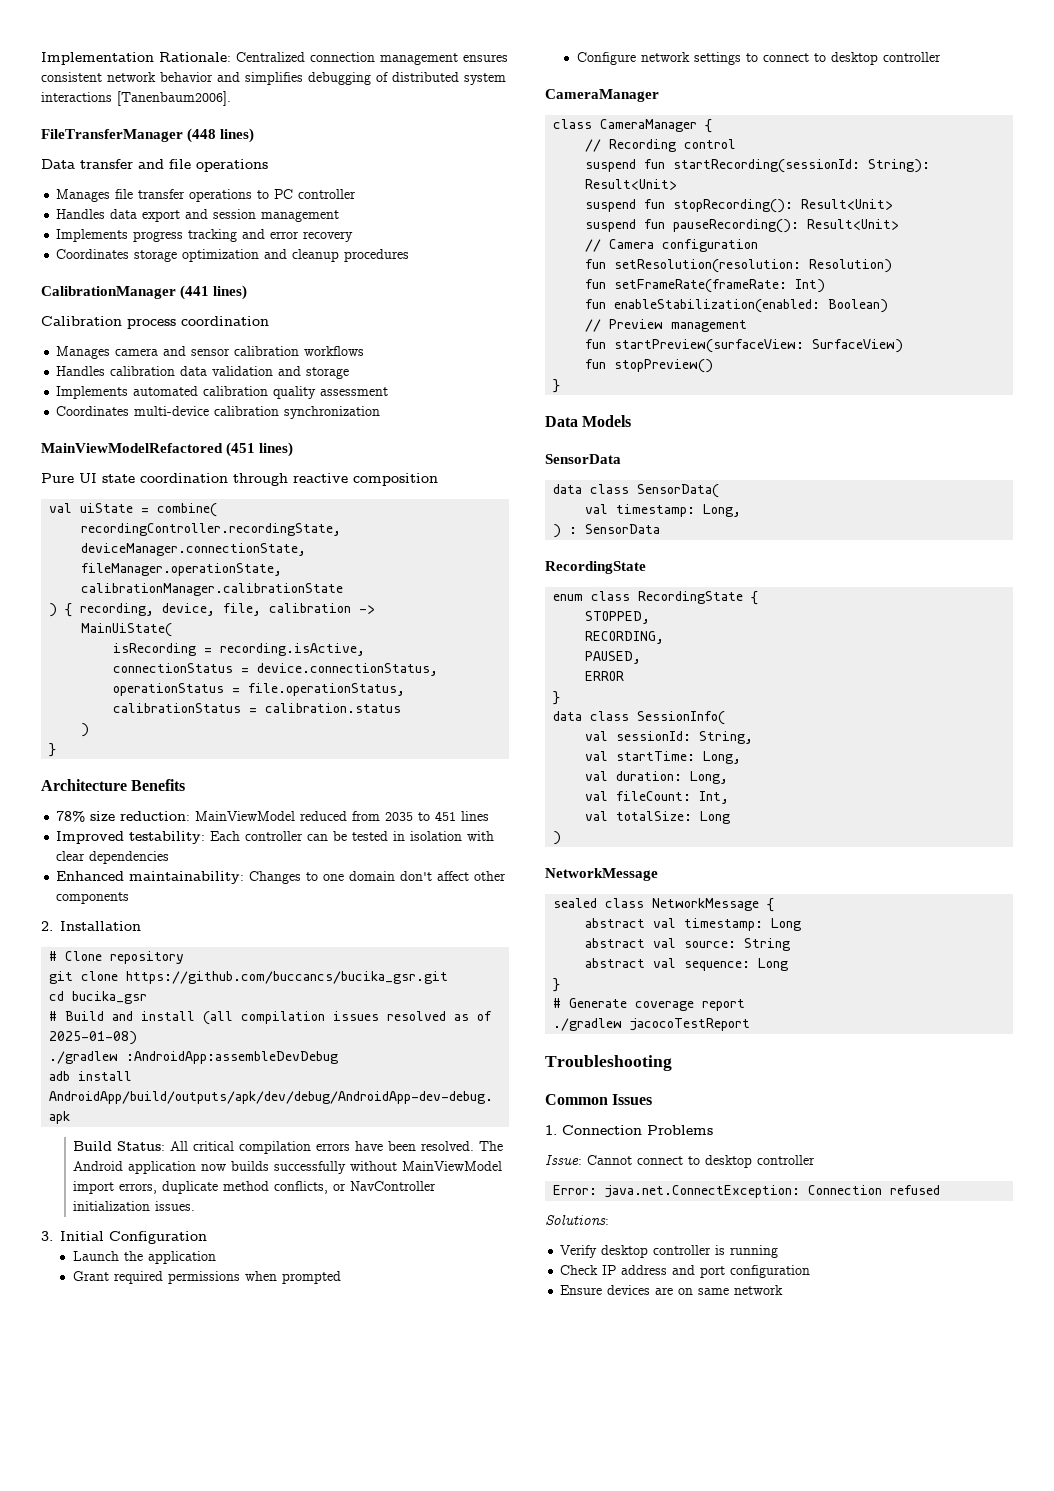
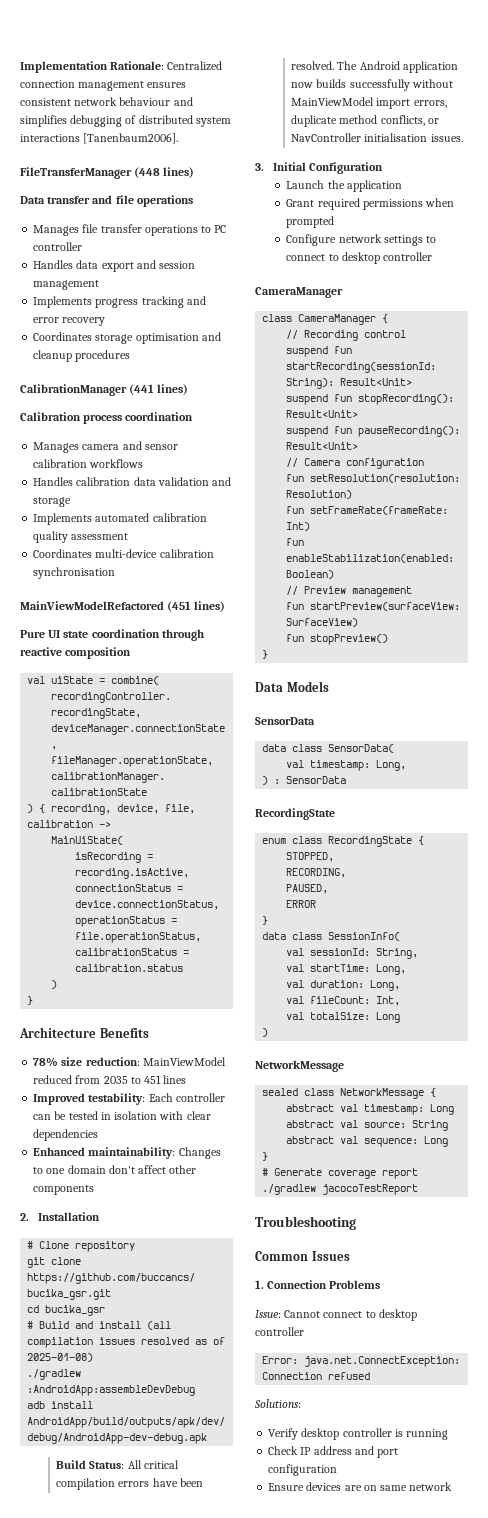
[160,72,213,82] behavior -> [119,97,171,106] behaviour
[182,249,260,262] optimization -> [135,333,199,344] optimisation
[284,406,381,419] synchronization -> [33,567,116,579] synchronisation
[73,1201,151,1211] initialization -> [364,133,428,142] initialisation

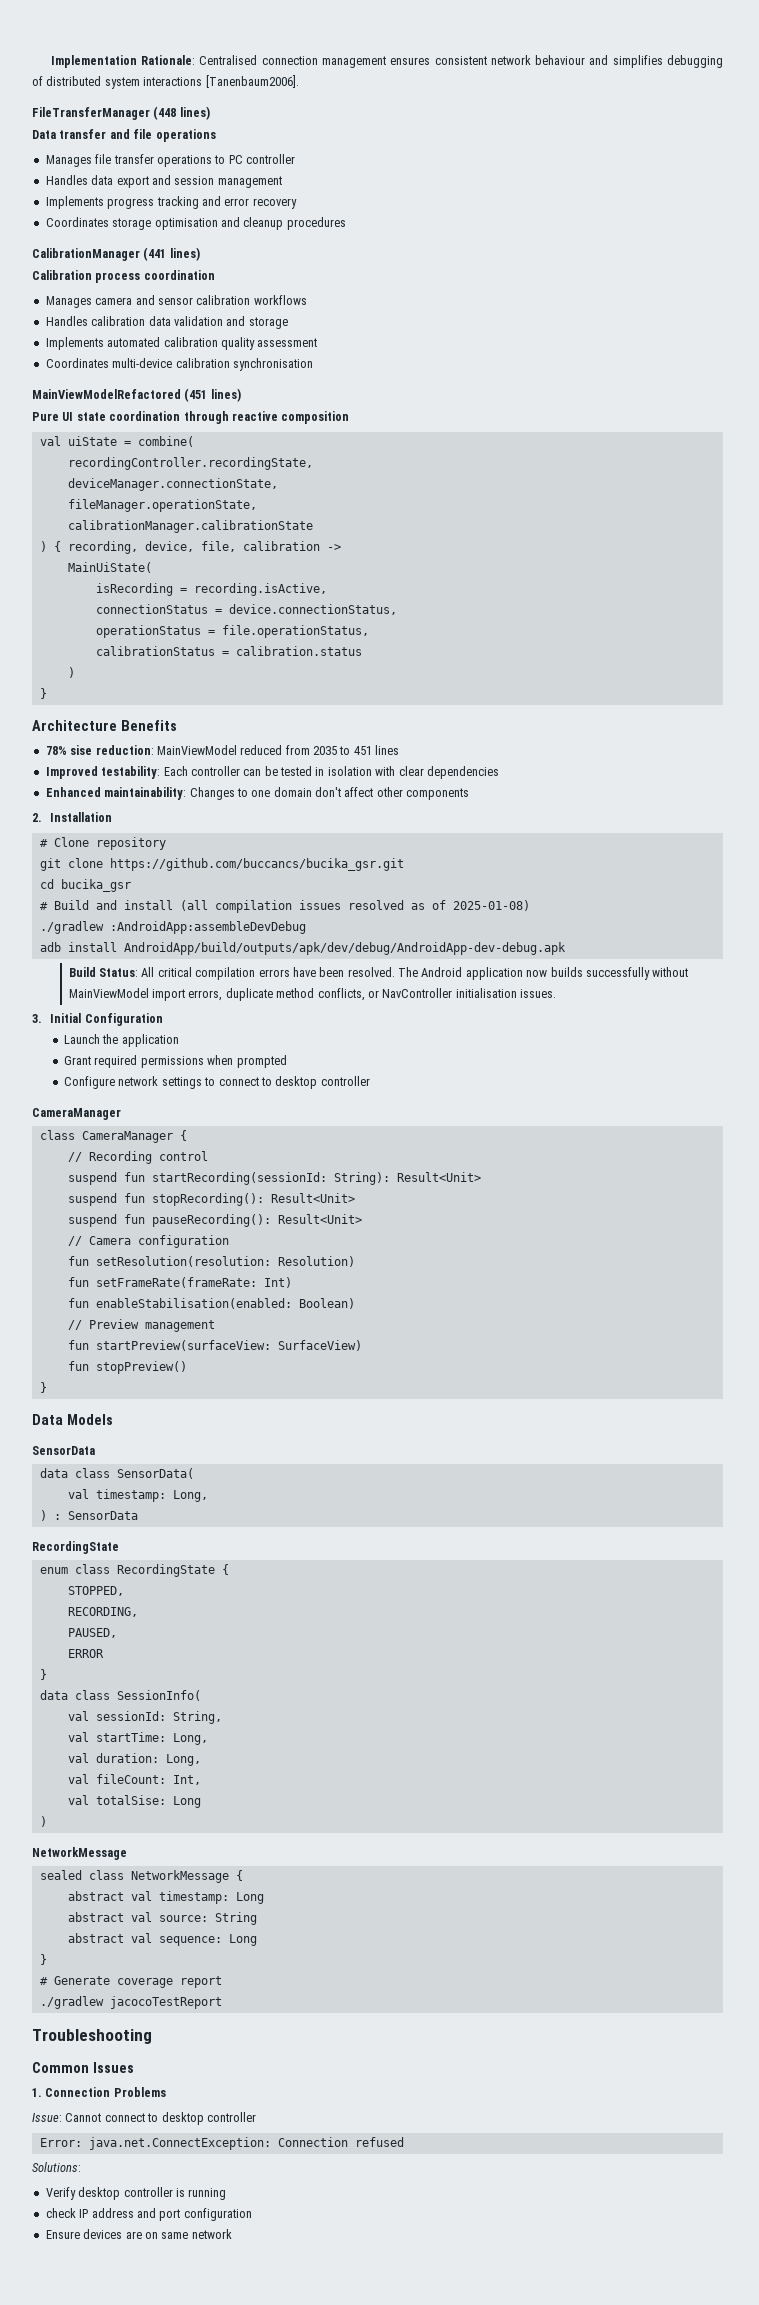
[167,61,223,71] Centralized -> [199,55,258,65] Centralised
[61,1057,83,1066] size -> [70,745,93,755] sise
[286,554,455,563] enableStabilization(enabled: -> [95,1298,292,1309] enableStabilisation(enabled:
[310,1012,371,1020] totalSize: -> [95,1795,166,1805] totalSise:
[268,1446,299,1455] Check -> [45,2208,76,2218] check

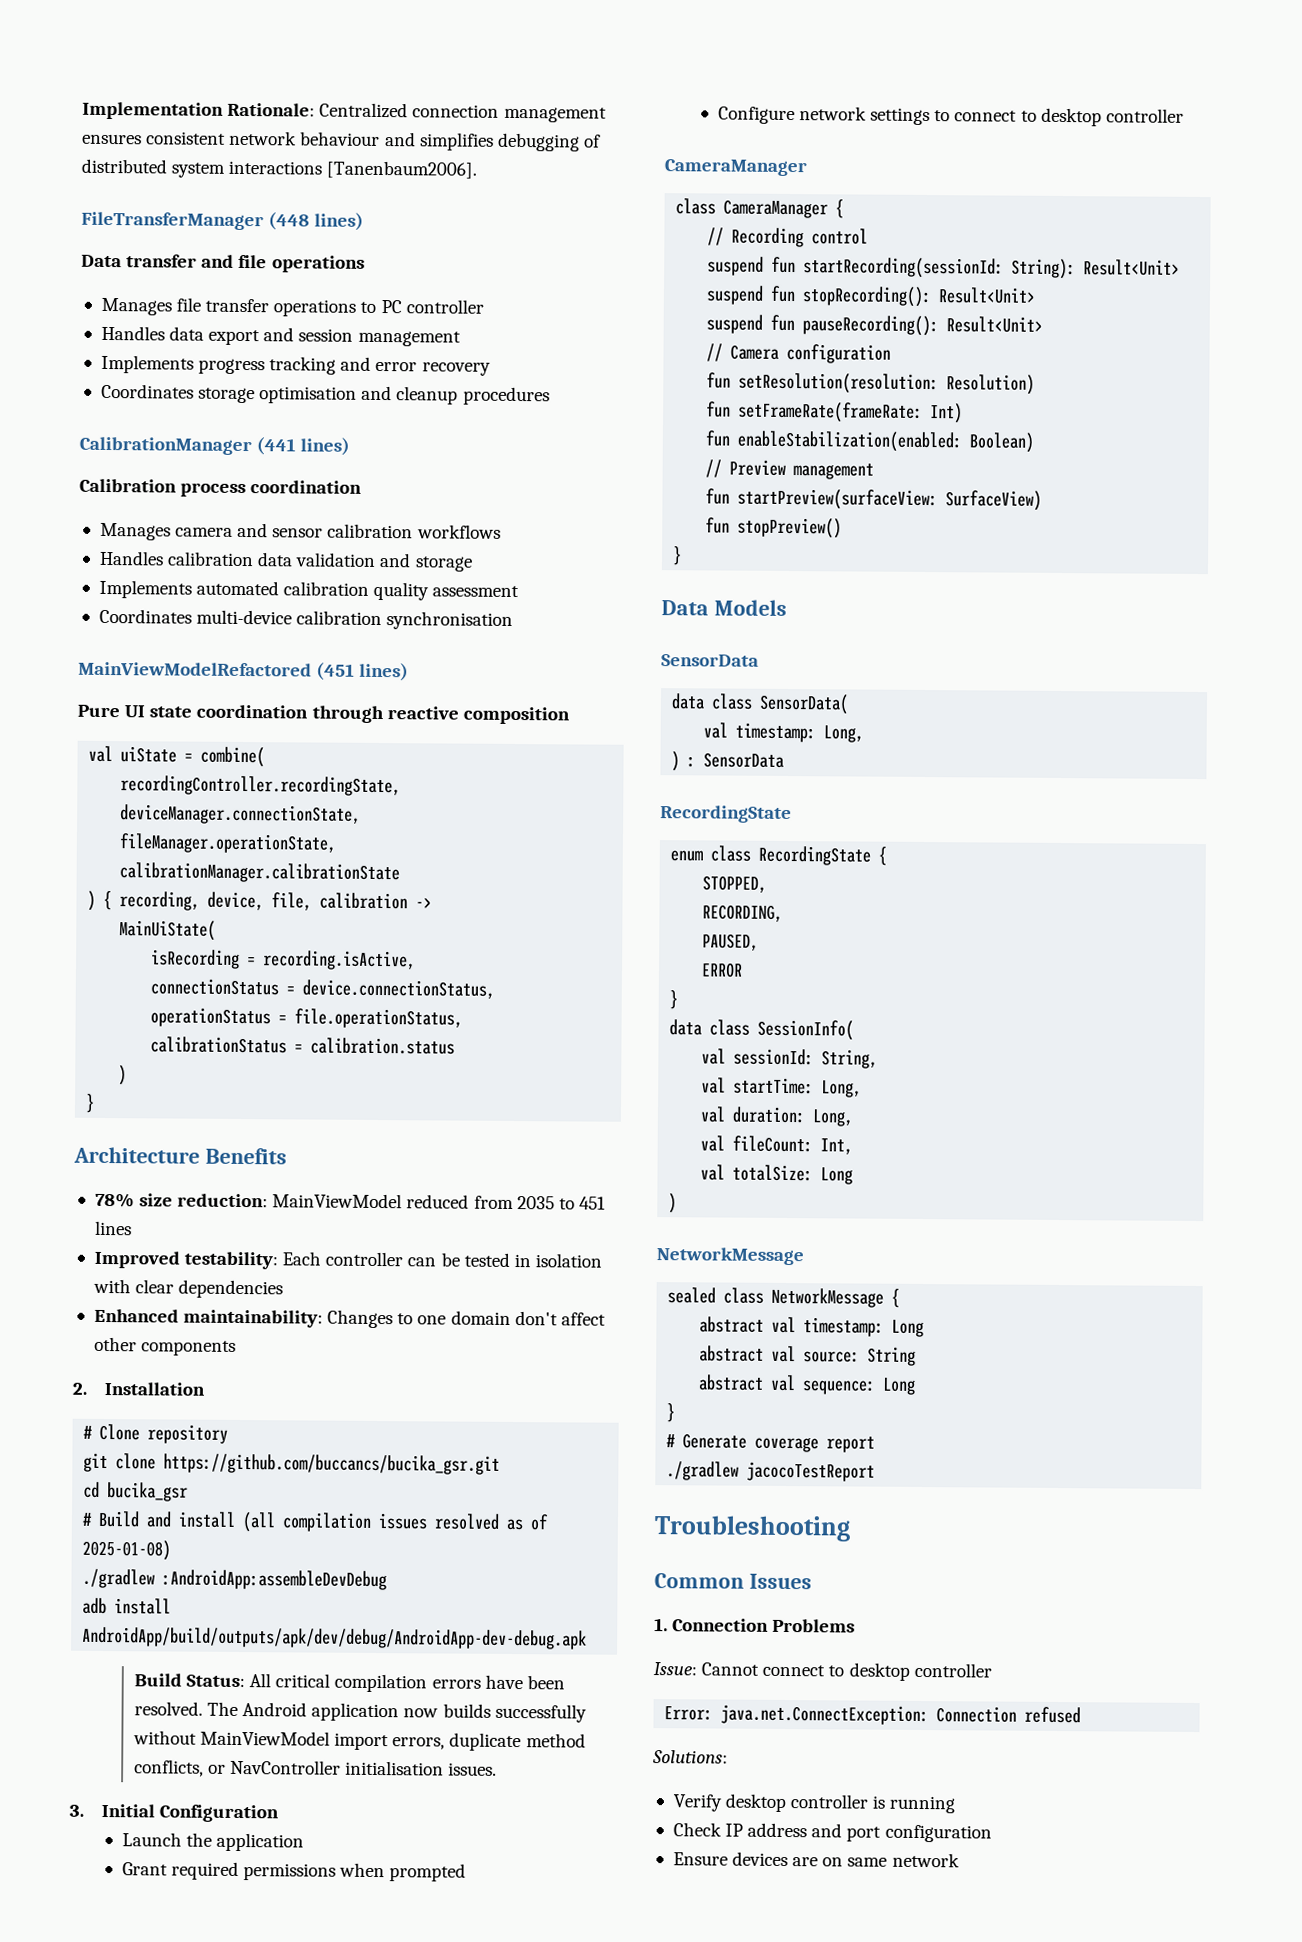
[199,55,258,65] Centralised -> [319,102,409,119] Centralized
[70,745,93,755] sise -> [139,1193,174,1207] size
[95,1298,292,1309] enableStabilisation(enabled: -> [737,430,963,453] enableStabilization(enabled:
[95,1795,166,1805] totalSise: -> [732,1164,814,1182] totalSize:
[45,2208,76,2218] check -> [672,1822,722,1837] Check

